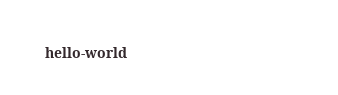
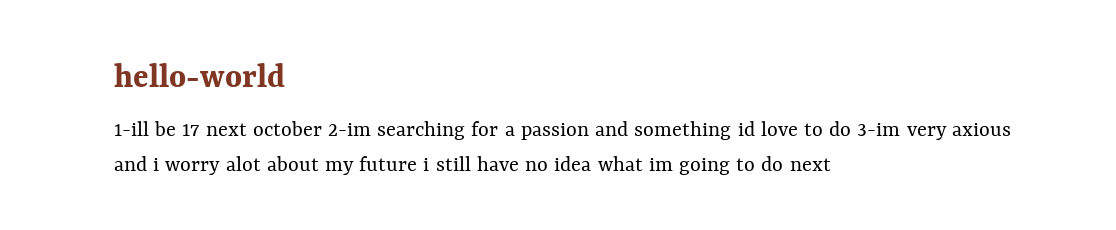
(127, 52) none -> [114,121,1011,140] [114,156,831,175] // 1-ill be 17 next october 2-im searching for a passion and something id love to do 3-im very axious and i worry alot about my future i still have no idea what im going to do next

